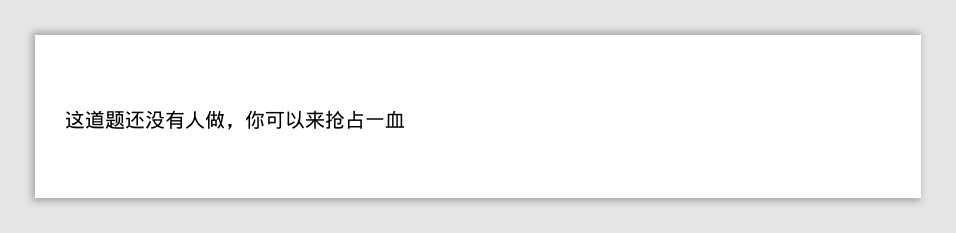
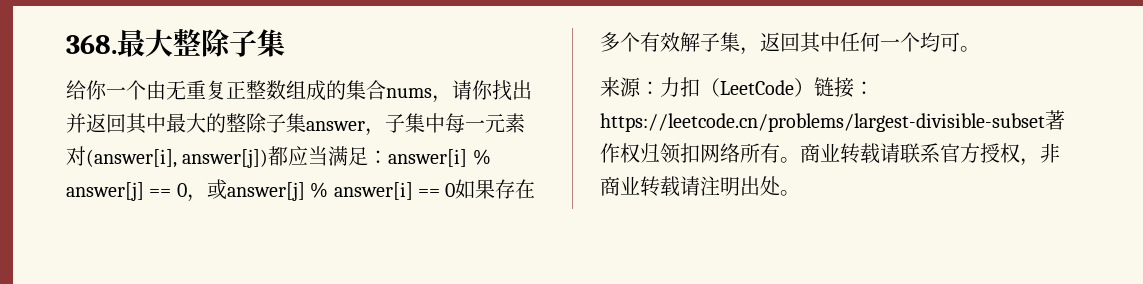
[65,110,405,130] 这道题还没有人做，你可以来抢占一血 -> [66,29,285,57] [66,80,532,103] [66,113,525,136] [66,146,491,168] [66,179,536,202] [600,32,980,55] [600,77,874,98] [600,110,1065,132] [600,143,1060,166] [600,176,800,197] 368.最大整除子集 // 给你一个由无重复正整数组成的集合nums，请你找出并返回其中最大的整除子集answer，子集中每一元素对(answer[i], answer[j])都应当满足：answer[i] % answer[j] == 0，或answer[j] % answer[i] == 0如果存在多个有效解子集，返回其中任何一个均可。 // 来源：力扣（LeetCode）链接：https://leetcode.cn/problems/largest-divisible-subset著作权归领扣网络所有。商业转载请联系官方授权，非商业转载请注明出处。

